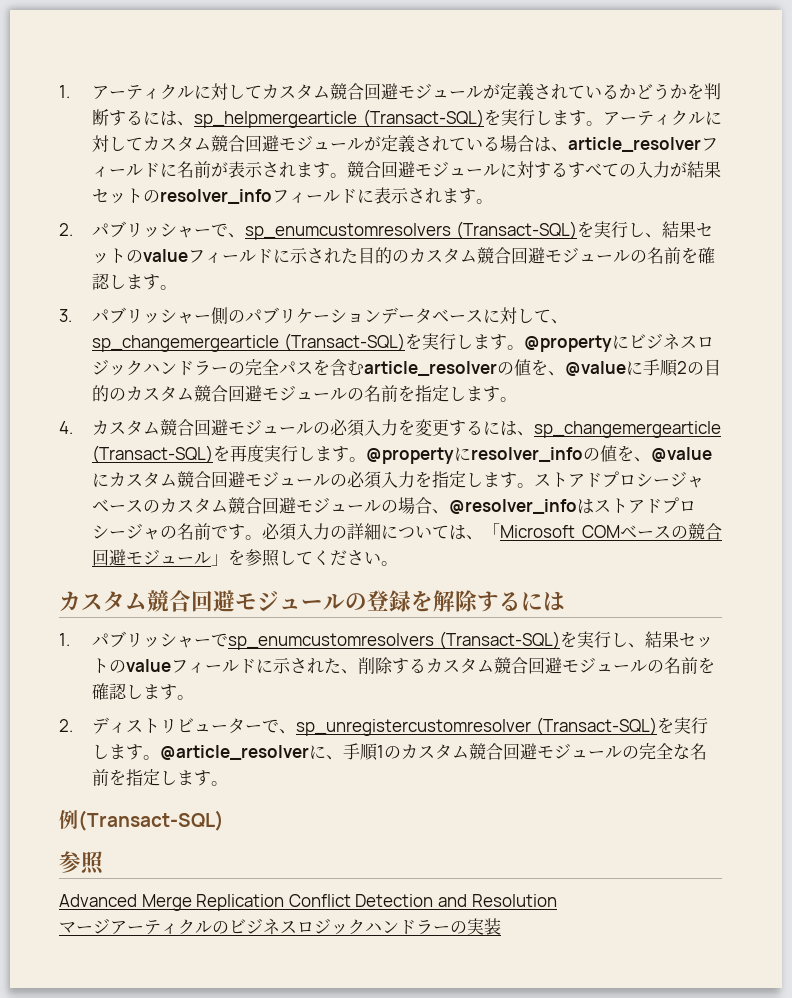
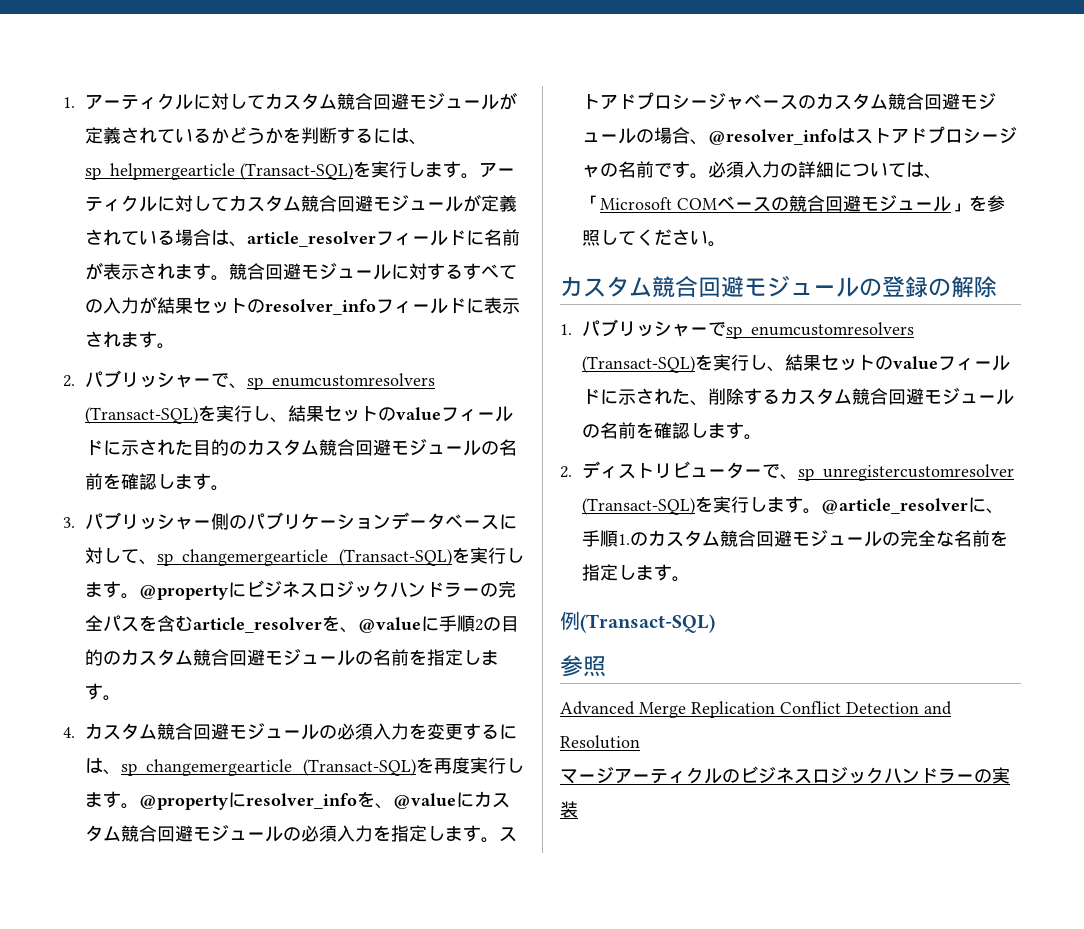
[497,359,532,376] の値 -> (323, 625) none
[583,445,618,462] の値 -> (358, 801) none
[411,591,433,612] を -> [928,278,951,296] の
[477,591,565,612] するには -> (997, 287) none
[377,745,385,758] 1 -> [618,534,631,545] 1.

